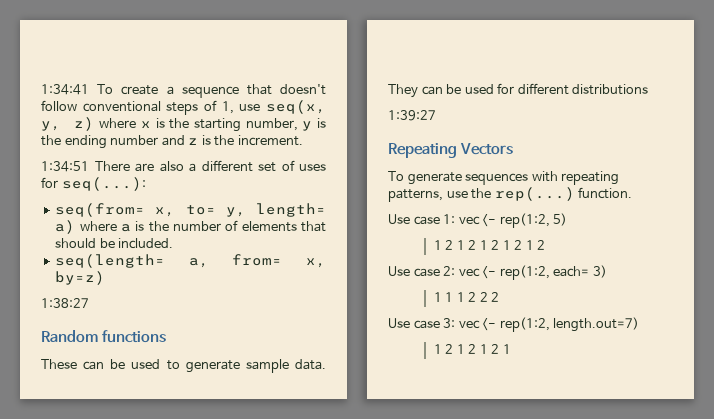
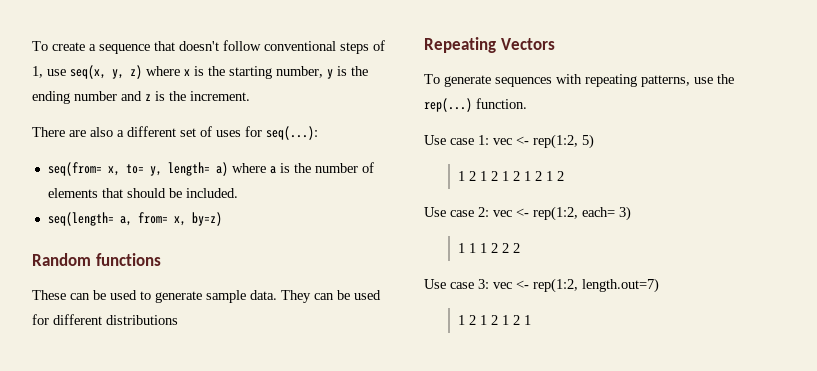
[41,84,89,95] 1:34:41 -> (32, 46) none
[41,161,89,172] 1:34:51 -> (250, 96) none
[41,298,89,308] // 1:38:27 -> (222, 219) none
[388,110,436,121] // 1:39:27 -> (178, 320) none

